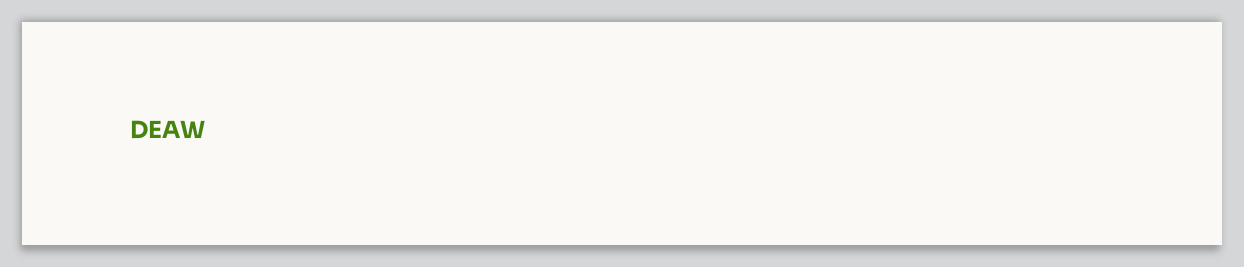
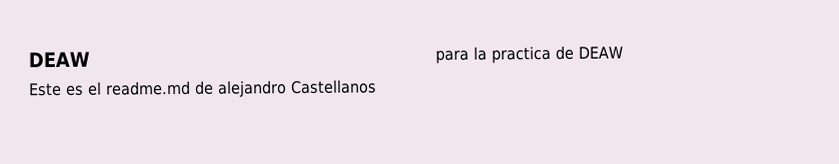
[130,120,205,139] DEAW -> [28,51,90,68] [28,79,377,98] [435,45,623,64] DEAW // Este es el readme.md de alejandro Castellanos para la practica de DEAW

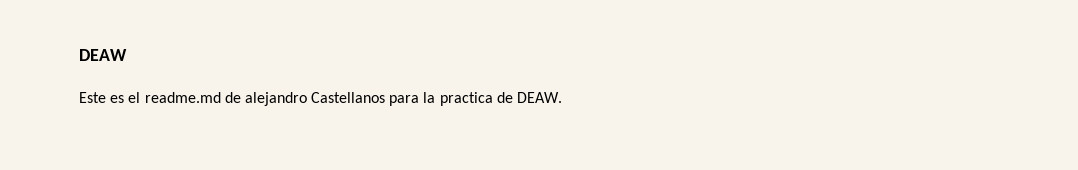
[578,46,623,59] DEAW -> [517,92,563,103] DEAW.

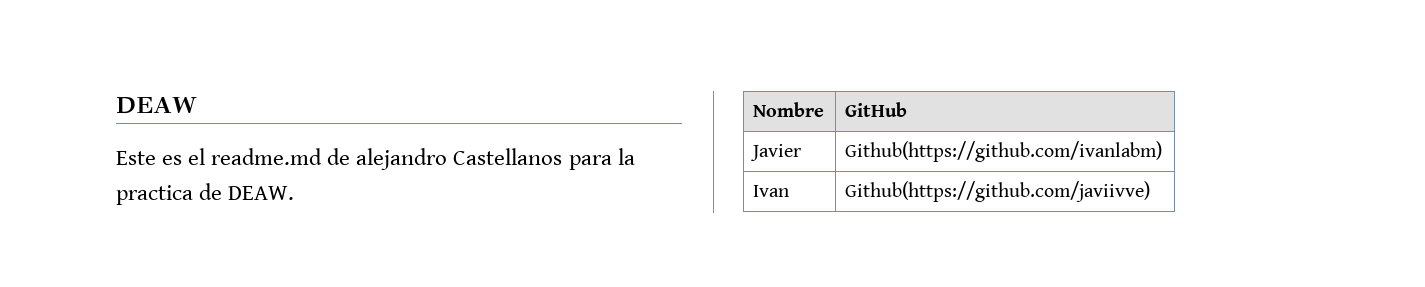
(563, 97) none -> [753,102,825,117] [845,102,908,117] [750,144,802,161] [845,141,1163,162] [753,185,790,197] [845,181,1151,202] // Nombre | GitHub // Javier | Github(https://github.com/ivanlabm) // Ivan | Github(https://github.com/javiivve)

